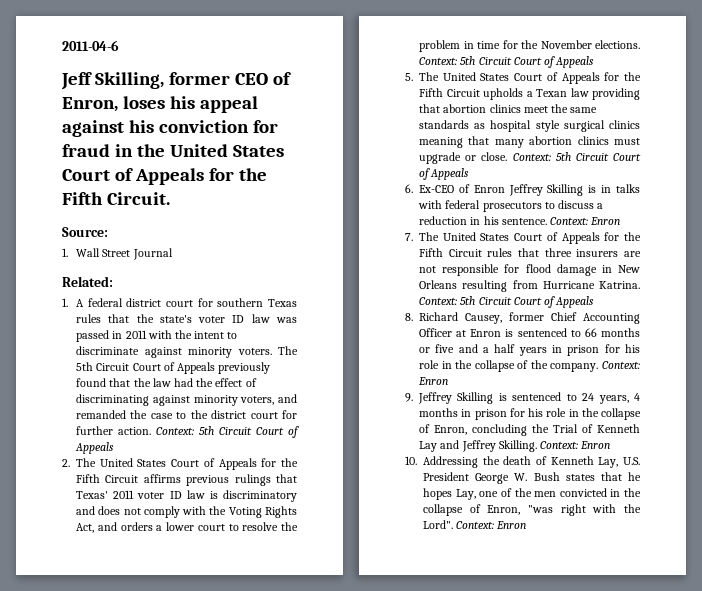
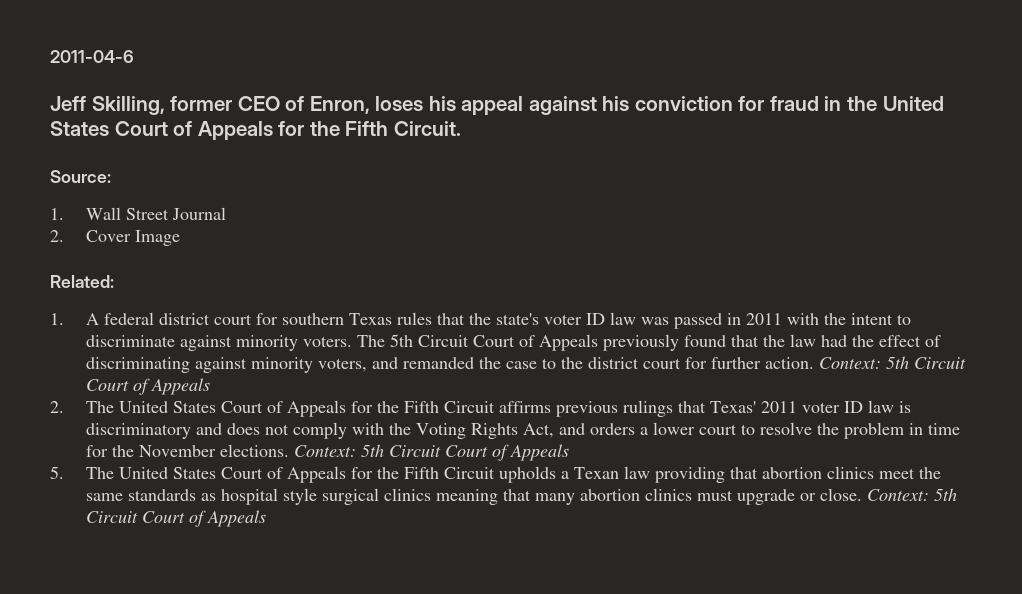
(173, 254) none -> [50,230,180,246] // 2. Cover Image
[405,184,640,196] [418,200,604,212] [419,216,621,225] [405,232,641,244] [419,248,641,257] [419,264,640,276] [419,280,640,292] [419,296,595,308] [405,312,640,324] [419,328,640,337] [419,344,640,356] [419,360,640,372] [418,377,449,385] [405,392,640,404] [419,408,641,420] [419,424,640,436] [419,440,611,452] [405,456,640,468] [423,472,641,484] [423,488,641,500] [423,504,641,516] [423,520,527,529] // 6. Ex-CEO of Enron Jeffrey Skilling is in talks with federal prosecutors to discuss a reduction in his sentence. Context: Enron // 7. The United States Court of Appeals for the Fifth Circuit rules that three insurers are not responsible for flood damage in New Orleans resulting from Hurricane Katrina. Context: 5th Circuit Court of Appeals // 8. Richard Causey, former Chief Accounting Officer at Enron is sentenced to 66 months or five and a half years in prison for his role in the collapse of the company. Context: Enron // 9. Jeffrey Skilling is sentenced to 24 years, 4 months in prison for his role in the collapse of Enron, concluding the Trial of Kenneth Lay and Jeffrey Skilling. Context: Enron // 10. Addressing the death of Kenneth Lay, U.S. President George W. Bush states that he hopes Lay, one of the men convicted in the collapse of Enron, "was right with the Lord". Context: Enron -> (266, 518) none

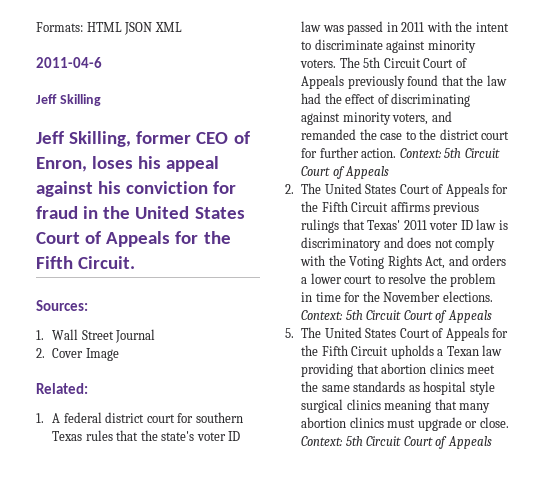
(50, 56) none -> [36,22,182,35] Formats: HTML JSON XML //
(134, 56) none -> [36,94,101,106] // Jeff Skilling
[50,170,111,183] Source: -> [36,300,88,311] Sources:

